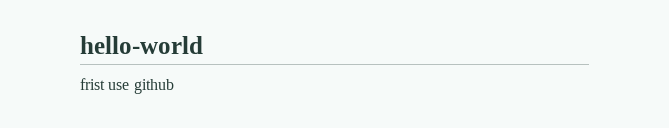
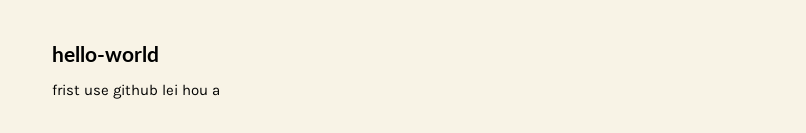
(174, 86) none -> [162,84,221,96] lei hou a

